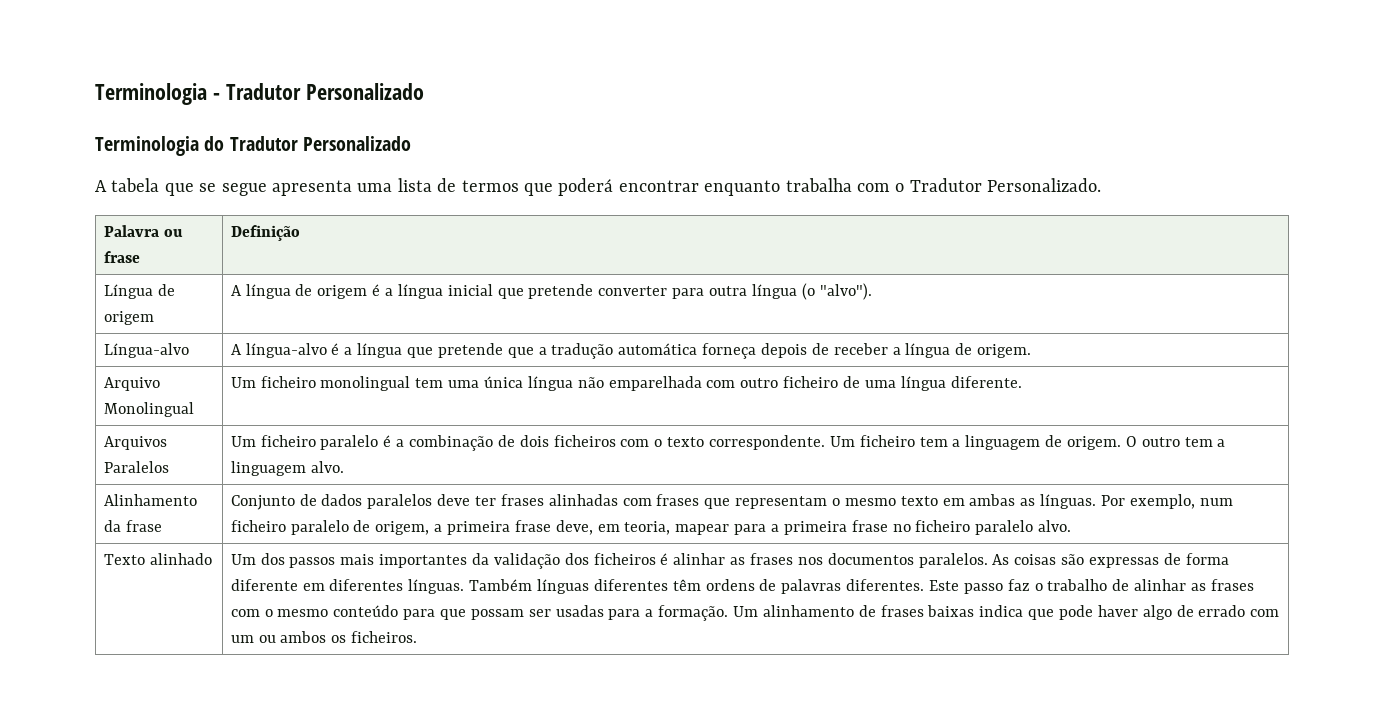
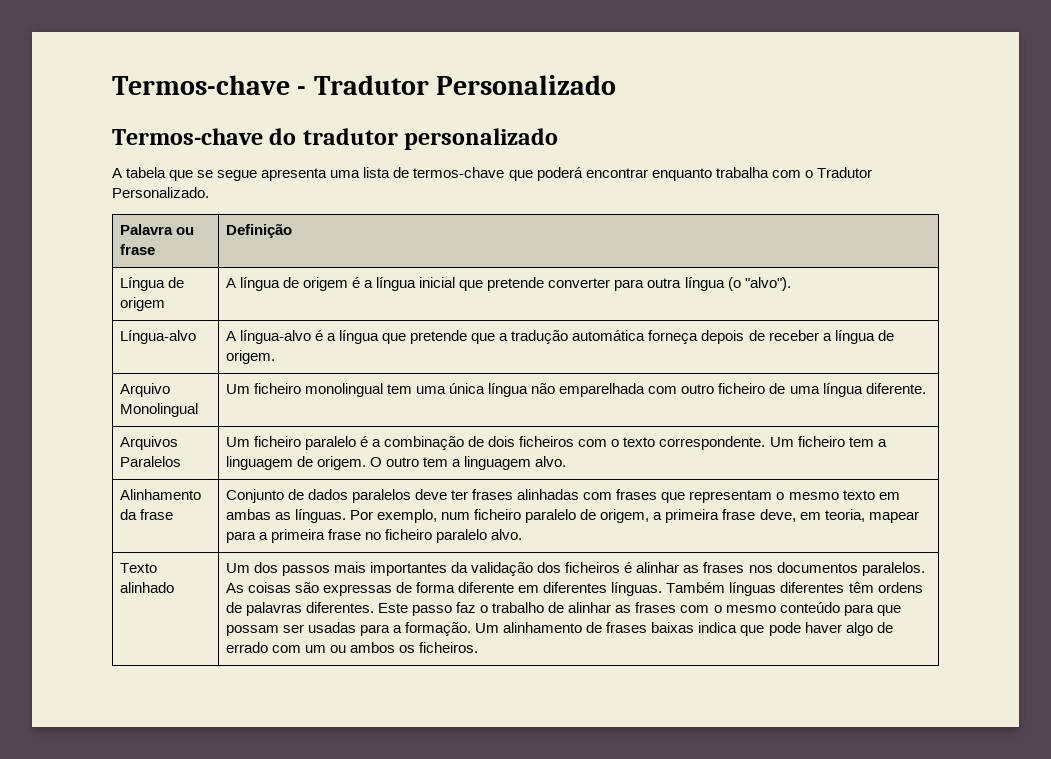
[95,83,207,105] Terminologia -> [112,75,290,95] Termos-chave
[95,136,412,156] Terminologia do Tradutor Personalizado -> [112,128,559,150] Termos-chave do tradutor personalizado
[461,180,519,192] termos -> [413,167,505,178] termos-chave

